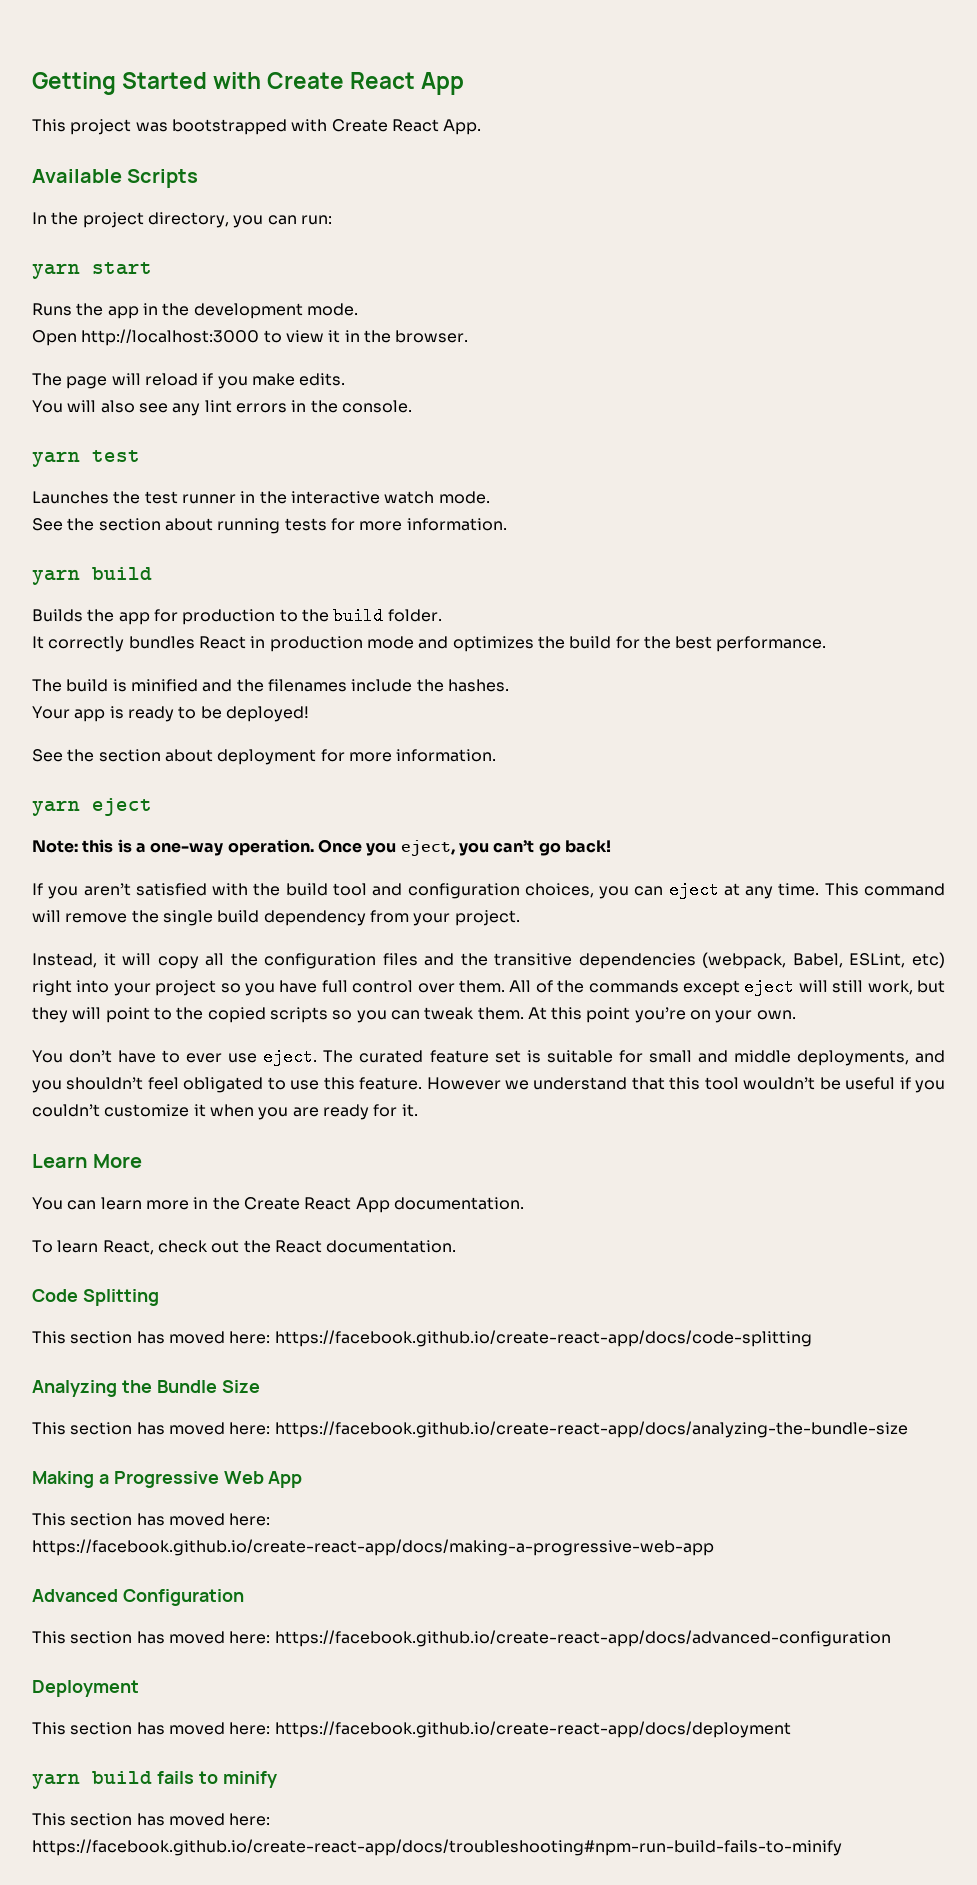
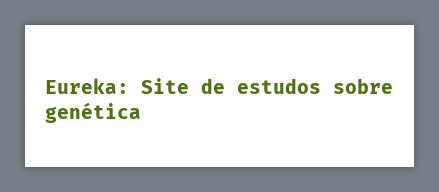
[32,72,465,95] [32,119,482,135] [32,169,199,188] [32,212,332,228] [32,262,152,279] [32,303,358,319] [32,329,469,346] [32,373,346,389] [32,400,412,416] [32,450,140,467] [32,491,490,504] [32,518,507,534] [32,567,152,585] [32,607,442,625] [32,636,827,652] [32,679,509,692] [32,706,309,722] [32,749,497,765] [32,798,152,816] [32,839,611,856] [32,881,946,899] [32,910,520,926] [32,952,945,969] [32,978,945,996] [32,1007,796,1023] [32,1048,945,1066] [32,1077,946,1093] [32,1104,418,1120] [32,1154,143,1168] [32,1197,524,1213] [32,1240,457,1255] [32,1289,159,1306] [32,1330,812,1347] [32,1380,260,1397] [32,1421,908,1438] [32,1471,303,1488] [32,1513,271,1526] [32,1539,714,1556] [32,1589,244,1606] [32,1630,891,1647] [32,1680,139,1697] [32,1721,791,1738] [32,1771,277,1789] [32,1813,271,1826] [32,1839,842,1856] Getting Started with Create React App // This project was bootstrapped with Create React App. // Available Scripts // In the project directory, you can run: // yarn start // Runs the app in the development mode. // Open http://localhost:3000 to view it in the browser. // The page will reload if you make edits. // You will also see any lint errors in the console. // yarn test // Launches the test runner in the interactive watch mode. // See the section about running tests for more information. // yarn build // Builds the app for production to the build folder. // It correctly bundles React in production mode and optimizes the build for the best performance. // The build is minified and the filenames include the hashes. // Your app is ready to be deployed! // See the section about deployment for more information. // yarn eject // Note: this is a one-way operation. Once you eject, you can’t go back! // If you aren’t satisfied with the build tool and configuration choices, you can eject at any time. This command will remove the single build dependency from your project. // Instead, it will copy all the configuration files and the transitive dependencies (webpack, Babel, ESLint, etc) right into your project so you have full control over them. All of the commands except eject will still work, but they will point to the copied scripts so you can tweak them. At this point you’re on your own. // You don’t have to ever use eject. The curated feature set is suitable for small and middle deployments, and you shouldn’t feel obligated to use this feature. However we understand that this tool wouldn’t be useful if you couldn’t customize it when you are ready for it. // Learn More // You can learn more in the Create React App documentation. // To learn React, check out the React documentation. // Code Splitting // This section has moved here: https://facebook.github.io/create-react-app/docs/code-splitting // Analyzing the Bundle Size // This section has moved here: https://facebook.github.io/create-react-app/docs/analyzing-the-bundle-size // Making a Progressive Web App // This section has moved here: https://facebook.github.io/create-react-app/docs/making-a-progressive-web-app // Advanced Configuration // This section has moved here: https://facebook.github.io/create-react-app/docs/advanced-configuration // Deployment // This section has moved here: https://facebook.github.io/create-react-app/docs/deployment // yarn build fails to minify // This section has moved here: https://facebook.github.io/create-react-app/docs/troubleshooting#npm-run-build-fails-to-minify -> [45,78,393,94] [45,102,141,123] Eureka: Site de estudos sobre genética

